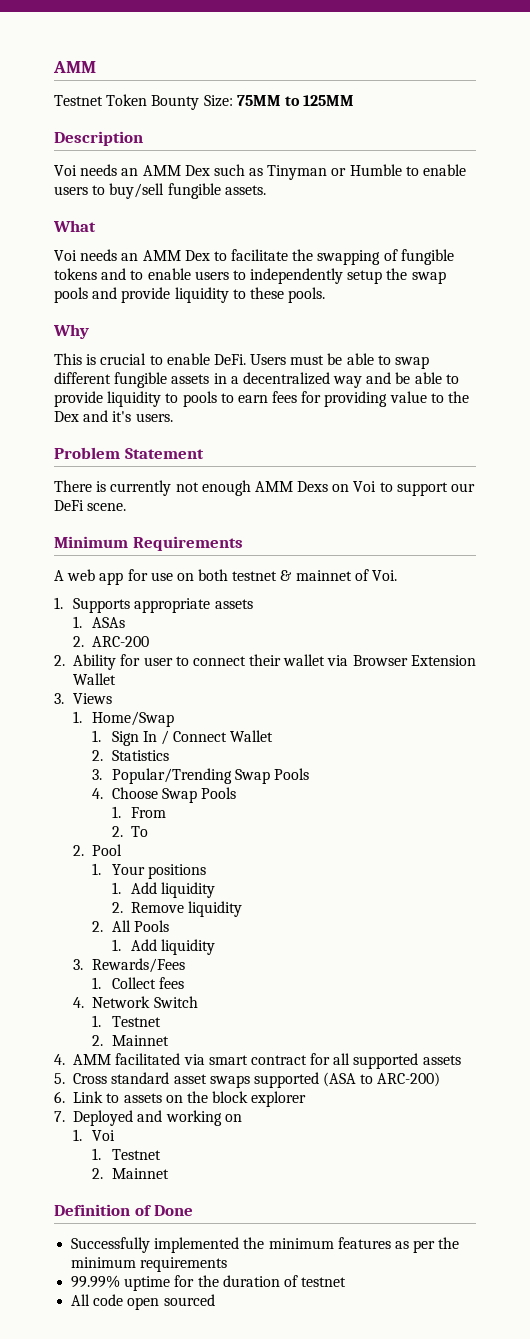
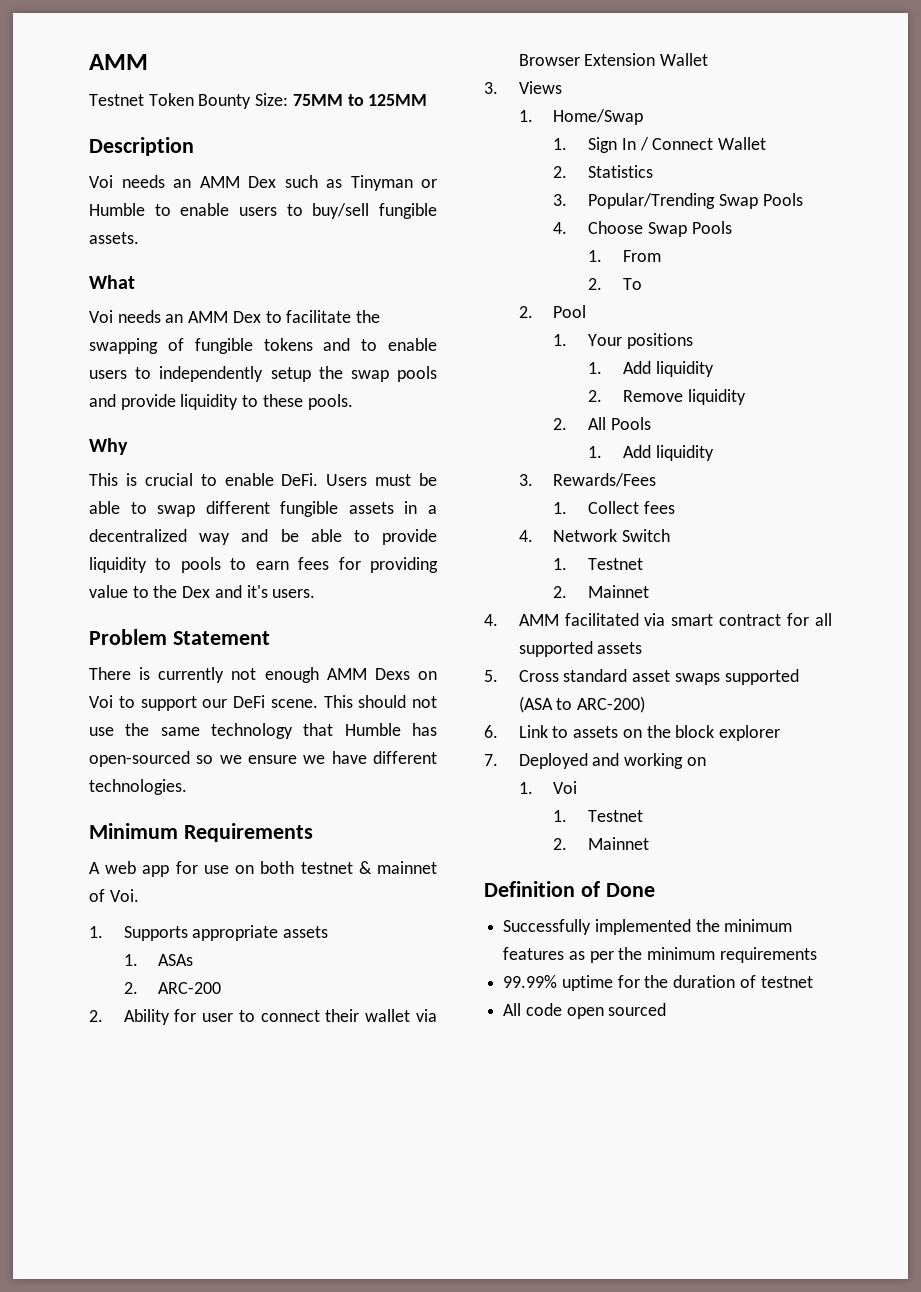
(127, 507) none -> [323,695,437,708] [89,723,437,739] [89,751,437,767] [89,779,187,795] This should not use the same technology that Humble has open-sourced so we ensure we have different technologies.

